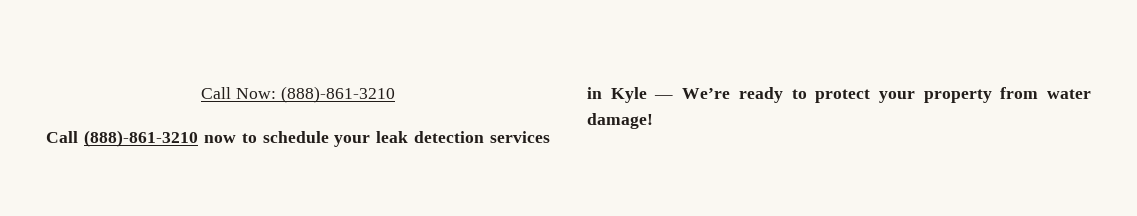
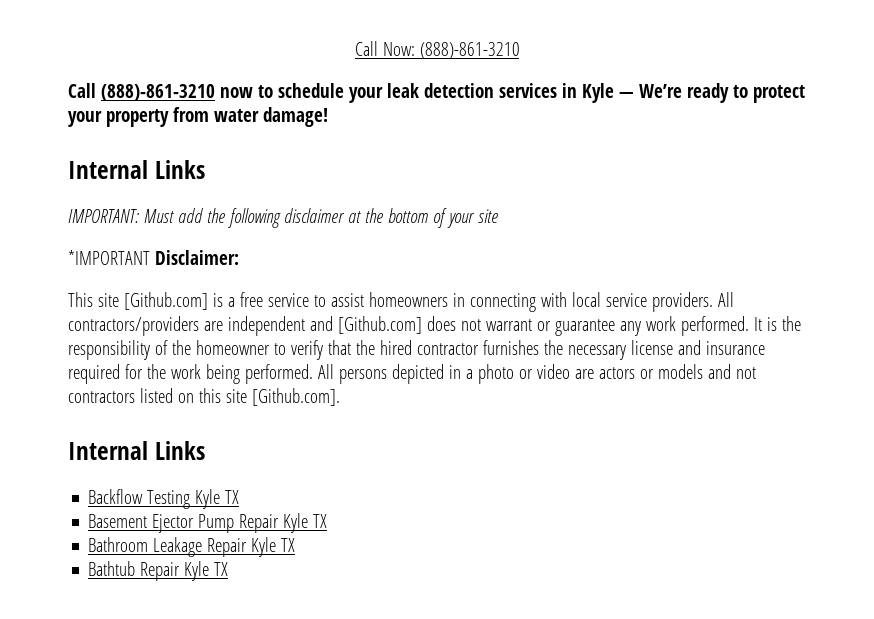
(653, 121) none -> [68,160,205,179] [68,208,498,228] [68,250,239,265] [68,292,734,312] [68,316,801,336] [68,340,765,360] [68,364,756,384] [68,388,340,406] [68,441,205,460] [88,489,240,509] [88,513,328,533] [88,537,296,557] [88,561,229,581] // Internal Links // IMPORTANT: Must add the following disclaimer at the bottom of your site // *IMPORTANT Disclaimer: // This site [Github.com] is a free service to assist homeowners in connecting with local service providers. All contractors/providers are independent and [Github.com] does not warrant or guarantee any work performed. It is the responsibility of the homeowner to verify that the hired contractor furnishes the necessary license and insurance required for the work being performed. All persons depicted in a photo or video are actors or models and not contractors listed on this site [Github.com]. // Internal Links // Backflow Testing Kyle TX // Basement Ejector Pump Repair Kyle TX // Bathroom Leakage Repair Kyle TX // Bathtub Repair Kyle TX

